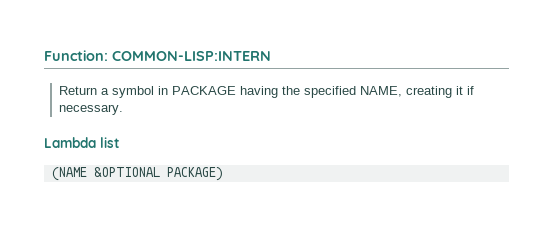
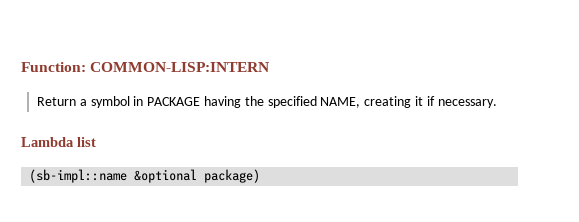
[51,167,223,181] (NAME &OPTIONAL PACKAGE) -> [29,169,261,183] (sb-impl::name &optional package)

